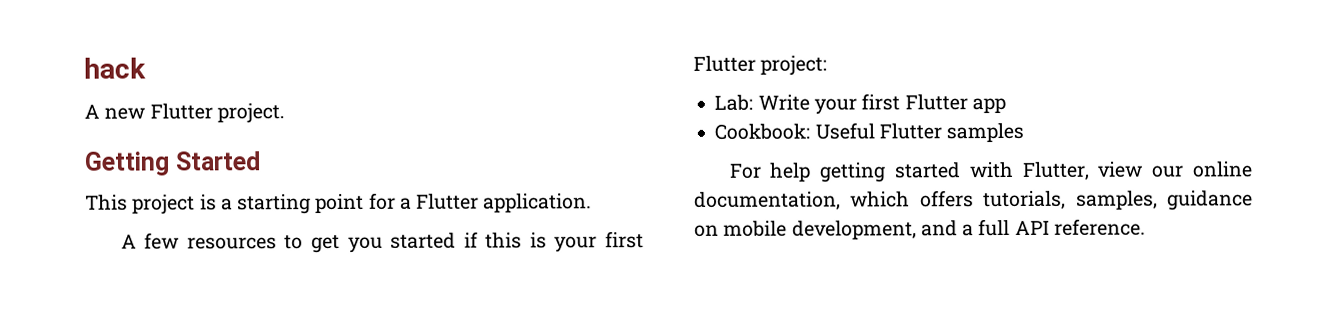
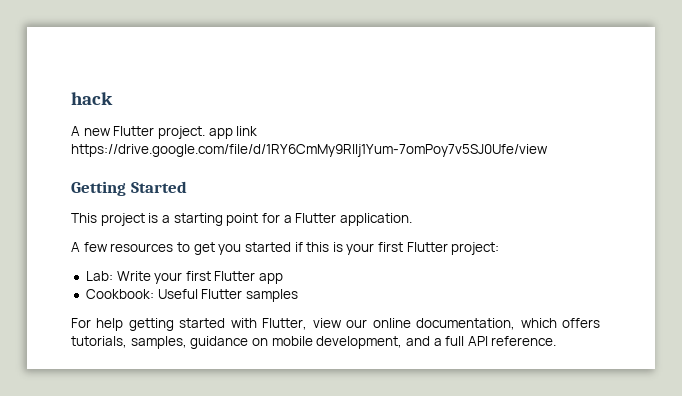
(285, 113) none -> [208,126,258,139] [71,144,548,157] app link https://drive.google.com/file/d/1RY6CmMy9RIlj1Yum-7omPoy7v5SJ0Ufe/view

